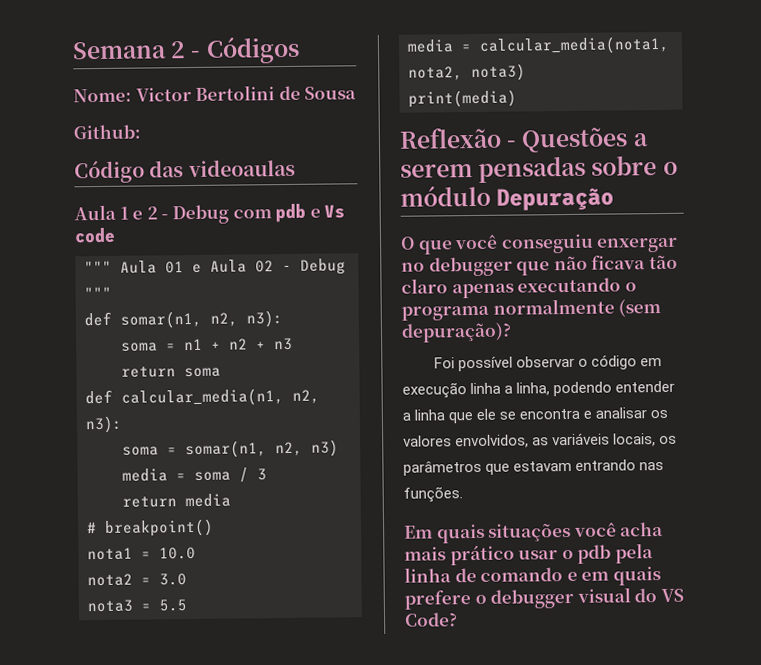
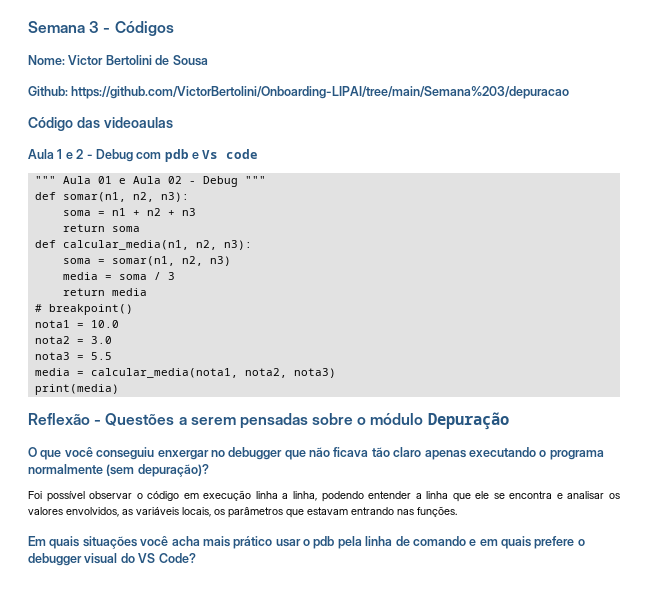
[170,41,187,59] 2 -> [89,21,100,33] 3
(141, 132) none -> [71,86,570,99] https://github.com/VictorBertolini/Onboarding-LIPAI/tree/main/Semana%203/depuracao

